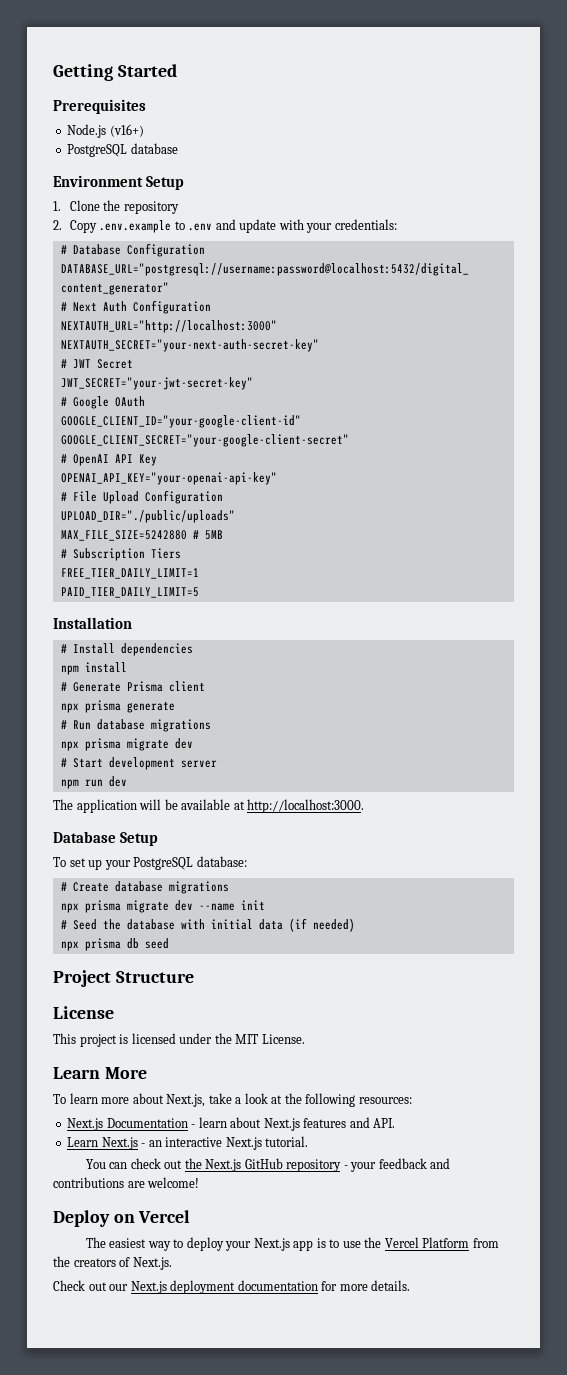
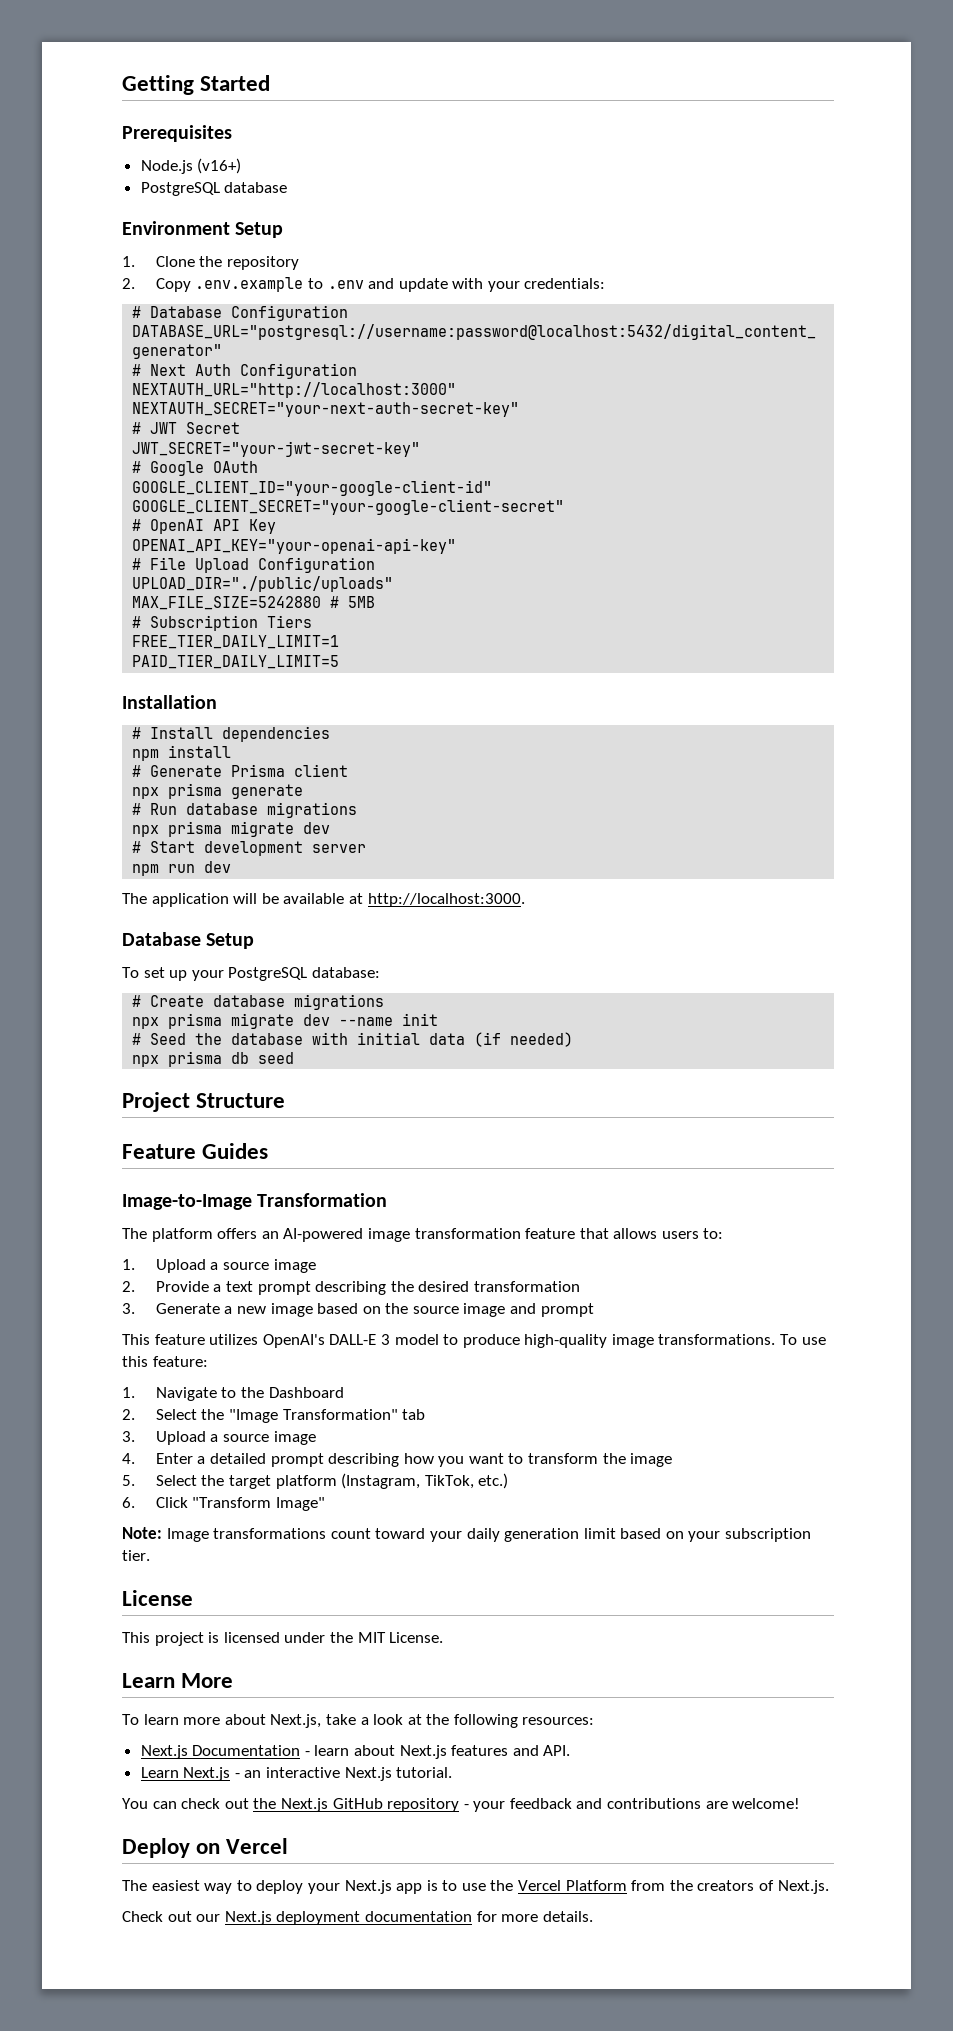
(194, 977) none -> [122,1143,269,1159] [122,1193,388,1210] [122,1228,724,1242] [122,1259,316,1273] [122,1281,580,1295] [122,1303,594,1317] [122,1334,826,1348] [122,1356,208,1367] [122,1387,344,1401] [122,1409,426,1423] [122,1431,316,1445] [122,1453,673,1467] [122,1473,509,1489] [122,1497,325,1511] [122,1527,812,1542] [122,1550,150,1561] // Feature Guides // Image-to-Image Transformation // The platform offers an AI-powered image transformation feature that allows users to: // 1. Upload a source image // 2. Provide a text prompt describing the desired transformation // 3. Generate a new image based on the source image and prompt // This feature utilizes OpenAI's DALL-E 3 model to produce high-quality image transformations. To use this feature: // 1. Navigate to the Dashboard // 2. Select the "Image Transformation" tab // 3. Upload a source image // 4. Enter a detailed prompt describing how you want to transform the image // 5. Select the target platform (Instagram, TikTok, etc.) // 6. Click "Transform Image" // Note: Image transformations count toward your daily generation limit based on your subscription tier.

